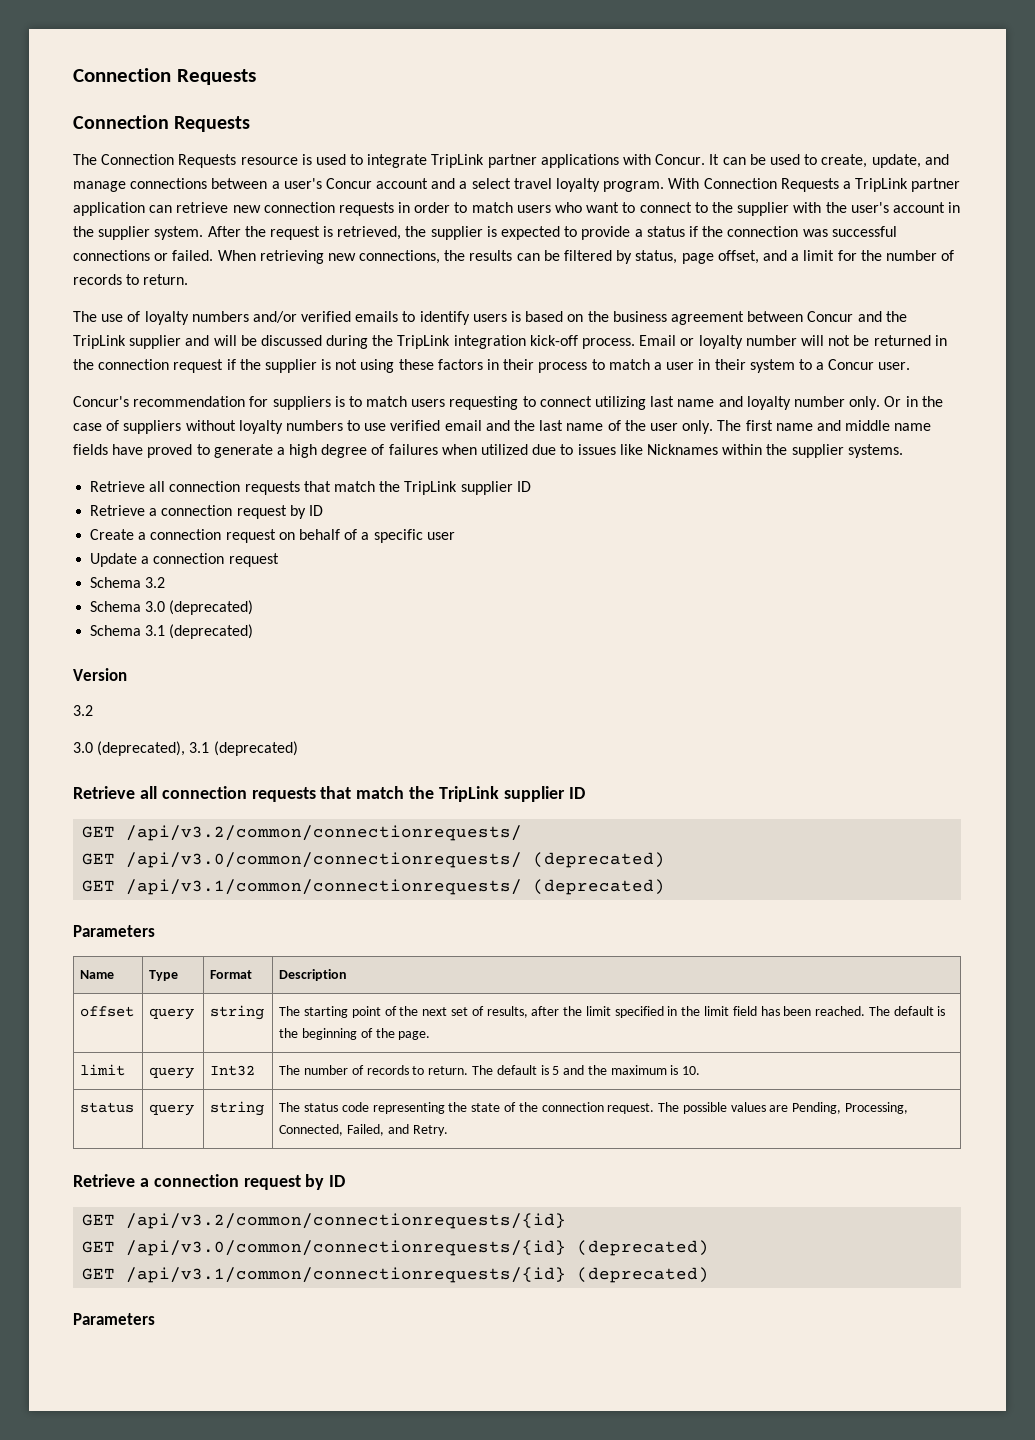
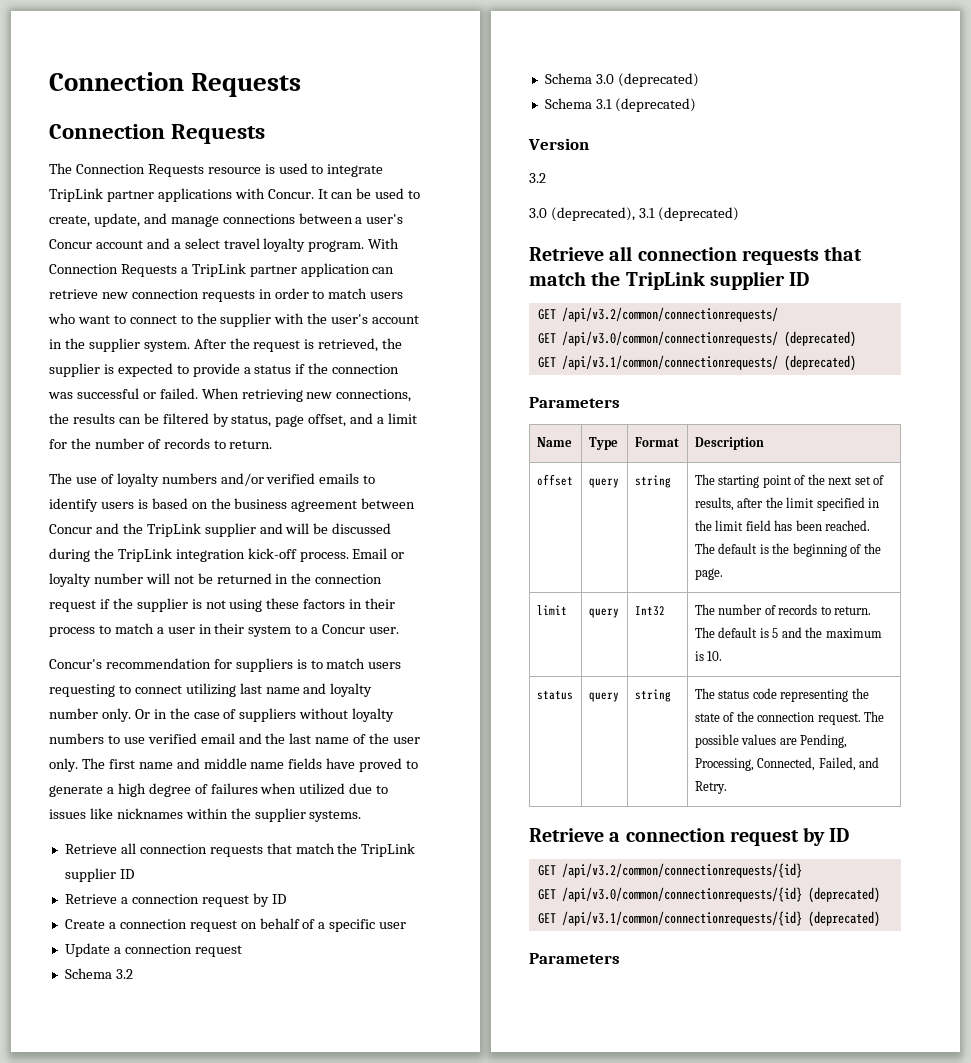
[73,250,150,261] connections -> (139, 393) none
[646,444,718,455] Nicknames -> [116,808,183,819] nicknames

